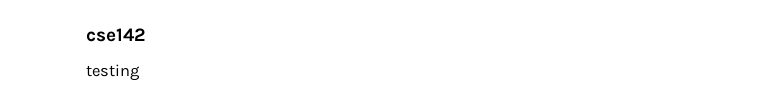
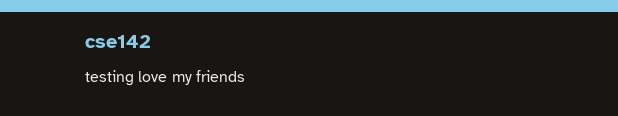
(140, 72) none -> [138,70,245,85] love my friends

